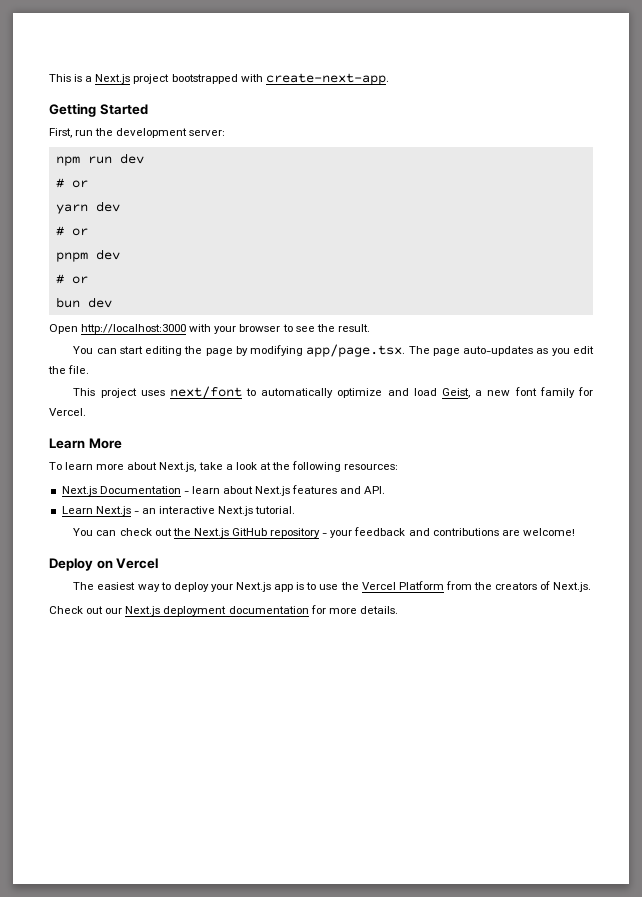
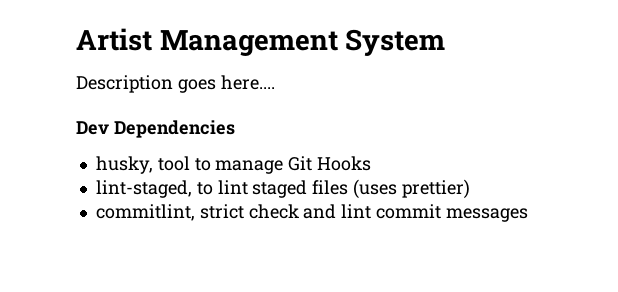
[49,73,389,85] [49,103,148,117] [49,128,226,138] [55,153,144,166] [55,178,88,188] [55,201,120,214] [55,226,88,236] [55,249,120,262] [55,274,88,284] [55,297,112,308] [49,324,370,334] [73,344,595,357] [48,365,90,374] [73,386,593,399] [49,408,86,416] [49,438,122,449] [49,461,399,472] [61,485,386,496] [61,506,296,516] [73,527,575,538] [49,558,159,571] [73,581,592,592] [49,605,398,616] This is a Next.js project bootstrapped with create-next-app. // Getting Started // First, run the development server: // npm run dev // # or // yarn dev // # or // pnpm dev // # or // bun dev // Open http://localhost:3000 with your browser to see the result. // You can start editing the page by modifying app/page.tsx. The page auto-updates as you edit the file. // This project uses next/font to automatically optimize and load Geist, a new font family for Vercel. // Learn More // To learn more about Next.js, take a look at the following resources: // Next.js Documentation - learn about Next.js features and API. // Learn Next.js - an interactive Next.js tutorial. // You can check out the Next.js GitHub repository - your feedback and contributions are welcome! // Deploy on Vercel // The easiest way to deploy your Next.js app is to use the Vercel Platform from the creators of Next.js. // Check out our Next.js deployment documentation for more details. -> [76,28,446,56] [76,75,275,93] [76,120,235,138] [95,156,372,174] [95,179,470,199] [95,204,528,222] Artist Management System // Description goes here.... // Dev Dependencies // husky, tool to manage Git Hooks // lint-staged, to lint staged files (uses prettier) // commitlint, strict check and lint commit messages

